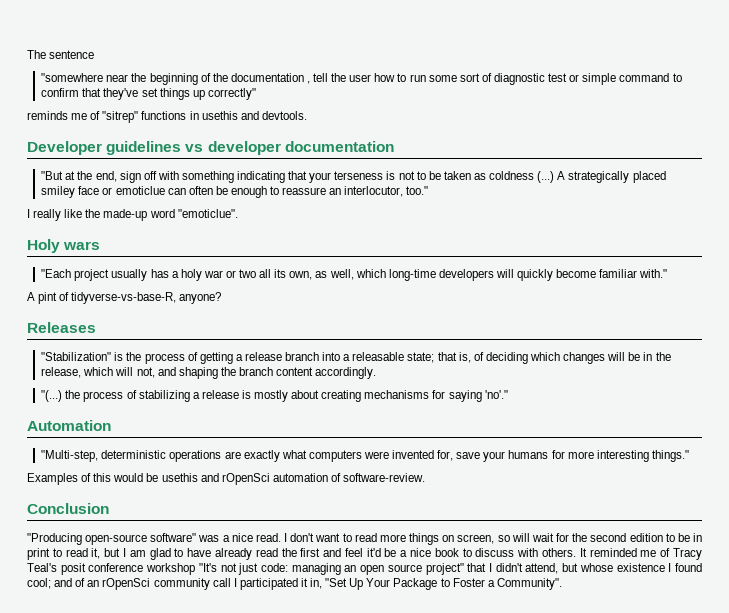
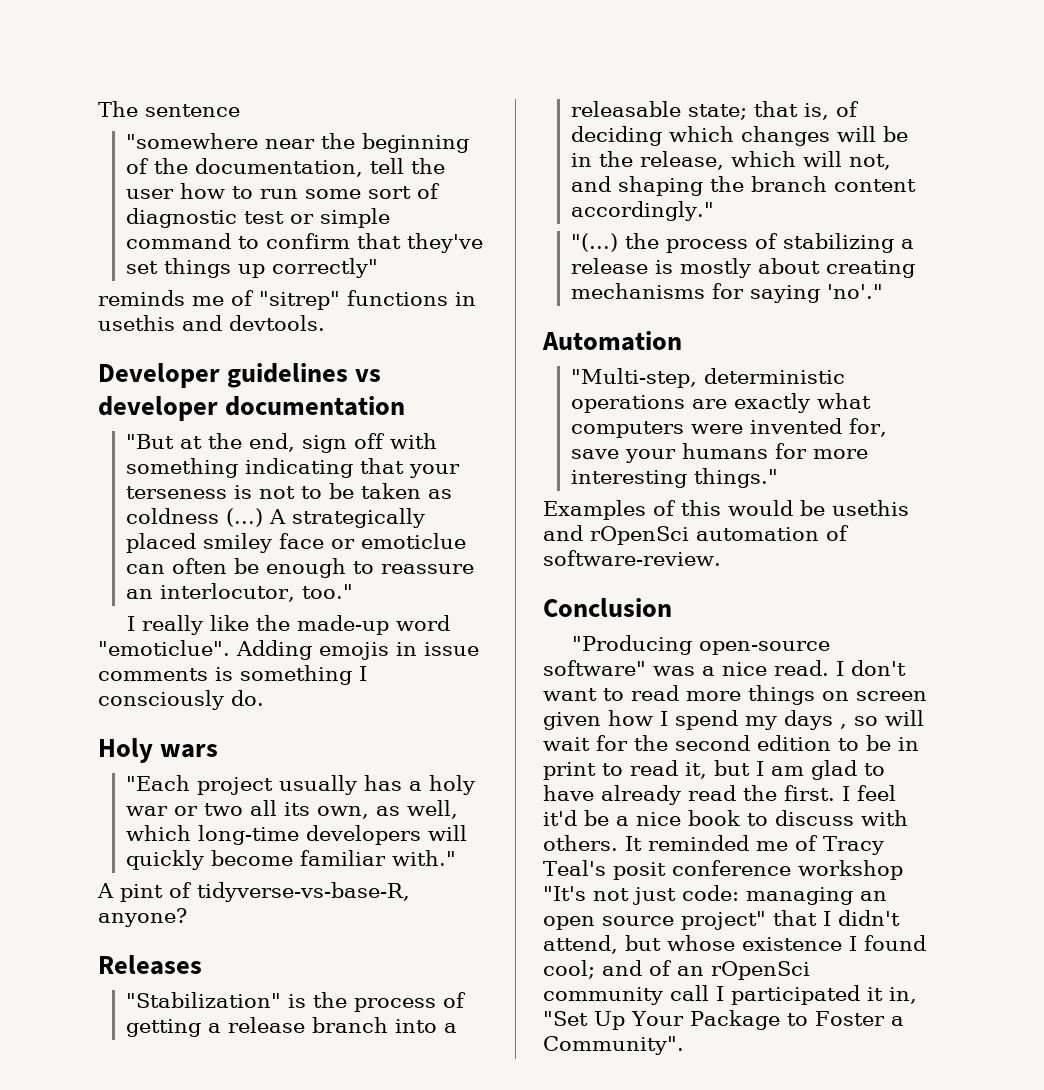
[230,73,310,84] documentation , -> [194,158,363,177] documentation,
(238, 213) none -> [236,640,479,660] [98,665,367,685] [98,690,264,710] Adding emojis in issue comments is something I consciously do.
[315,367,377,379] accordingly. -> [570,201,714,221] accordingly."
[457,534,495,544] screen, -> [856,691,927,701] [543,710,847,730] screen given how I spend my days ,
[300,548,342,557] first and -> [784,785,850,801] first. I

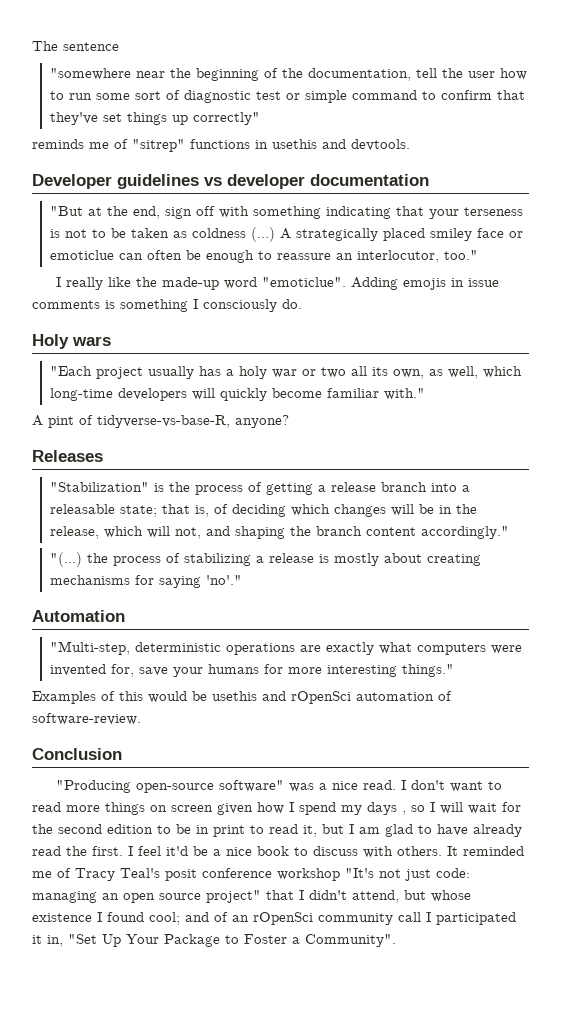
(878, 721) none -> [430,802,435,812] I

